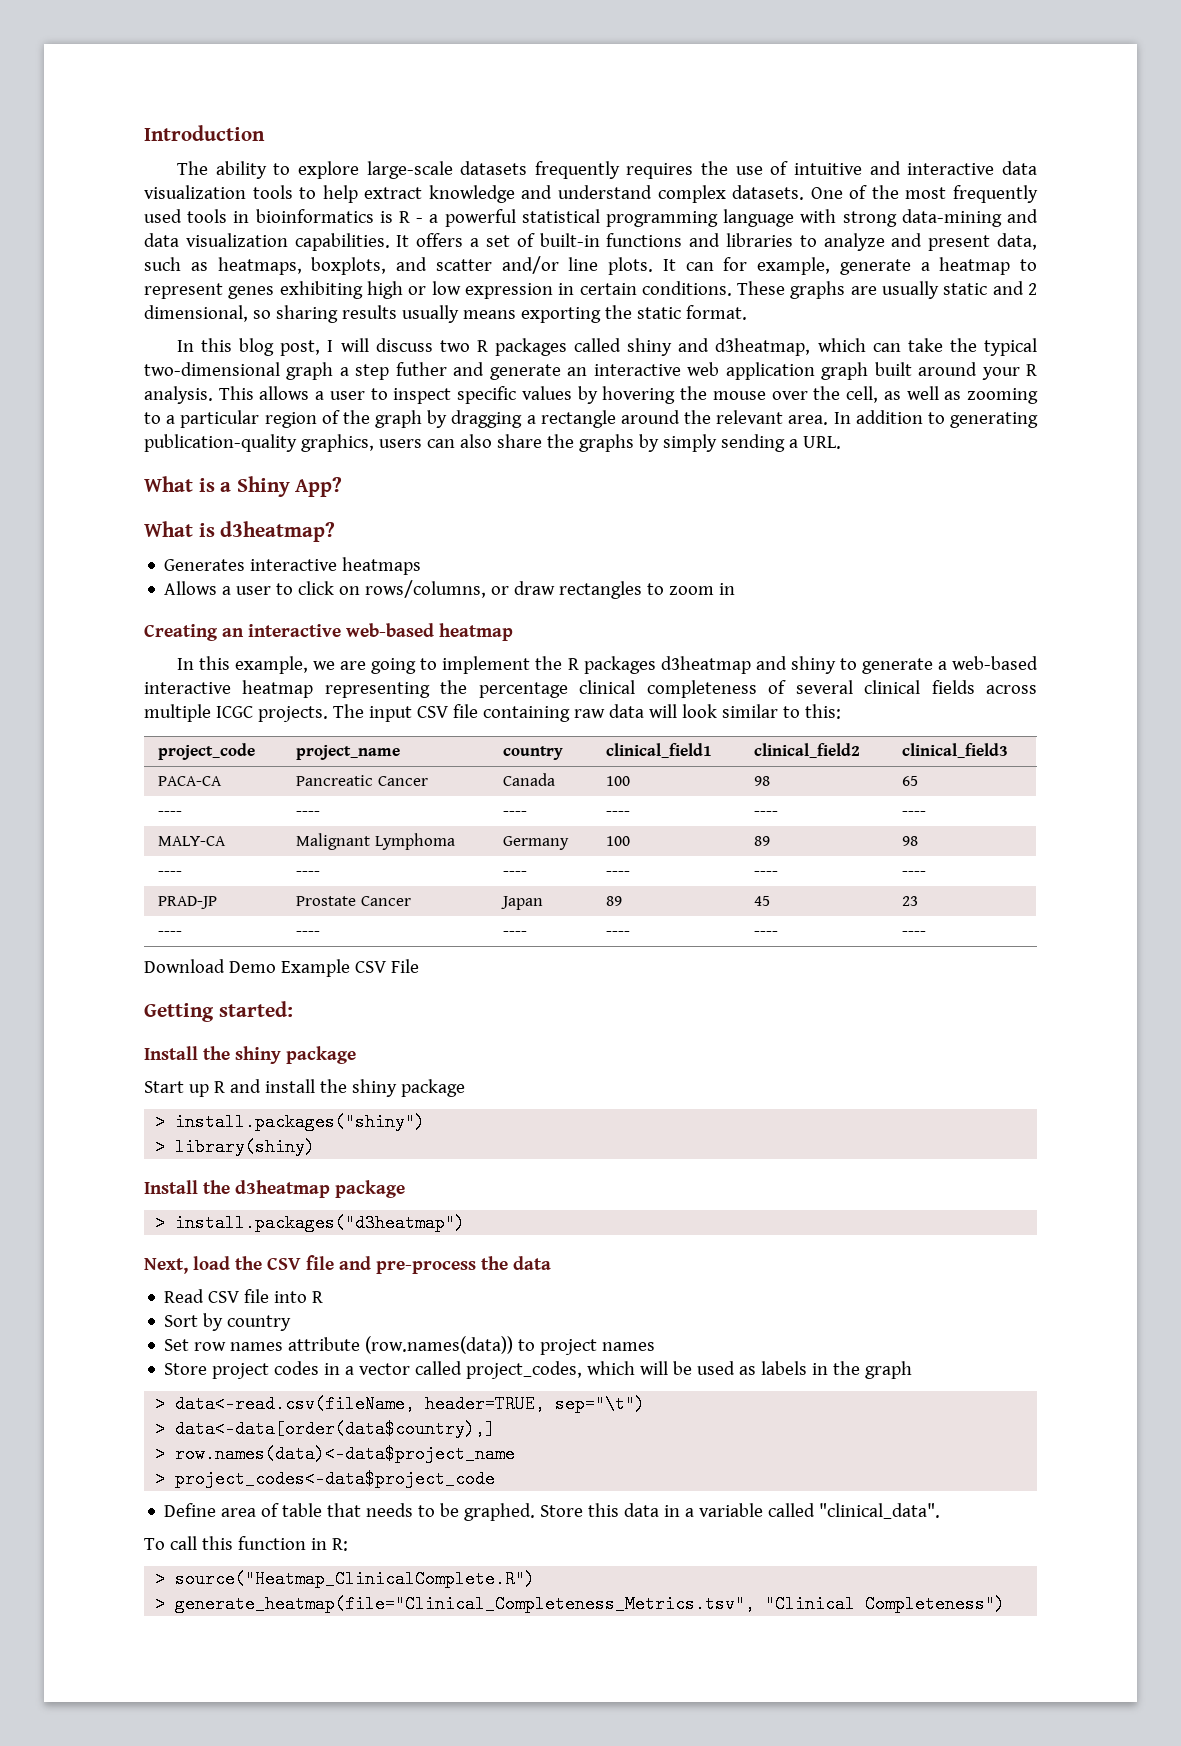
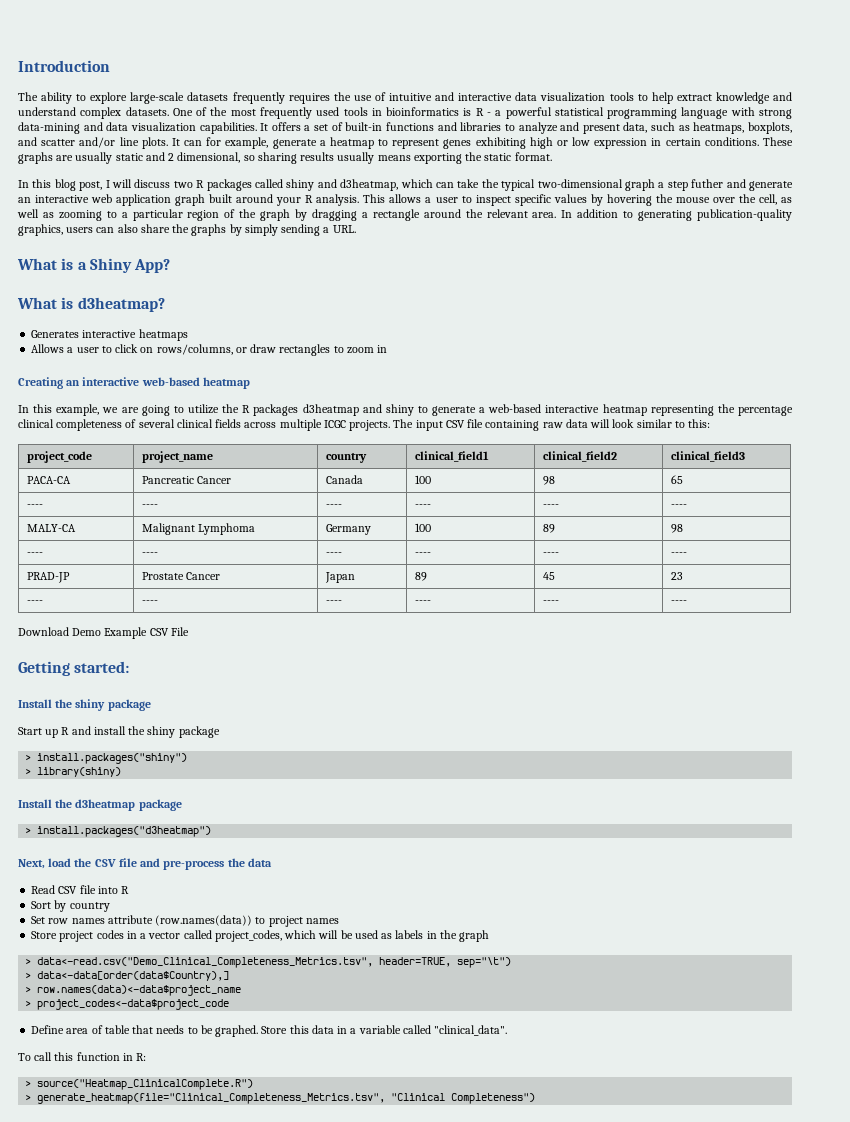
[442,656,531,674] implement -> [187,404,219,414] utilize
[175,1395,416,1413] data<-read.csv(fileName, -> [37,957,374,968] data<-read.csv("Demo_Clinical_Completeness_Metrics.tsv",
[175,1420,496,1438] data<-data[order(data$country),] -> [37,971,230,981] data<-data[order(data$Country),]

